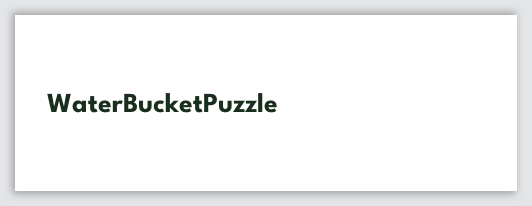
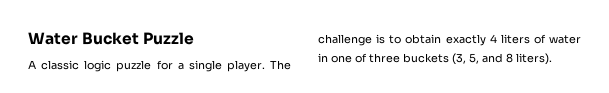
[47,93,278,113] WaterBucketPuzzle -> [28,32,195,45] [28,60,291,72] [318,34,581,46] [318,53,552,65] Water Bucket Puzzle // A classic logic puzzle for a single player. The challenge is to obtain exactly 4 liters of water in one of three buckets (3, 5, and 8 liters).

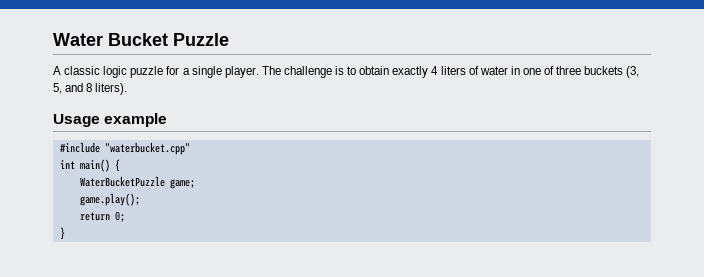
(552, 59) none -> [53,113,168,127] [59,142,190,155] [59,159,120,172] [79,176,195,189] [79,193,140,206] [79,211,125,222] [59,227,65,240] // Usage example // #include "waterbucket.cpp" // int main() { // WaterBucketPuzzle game; // game.play(); // return 0; // }

